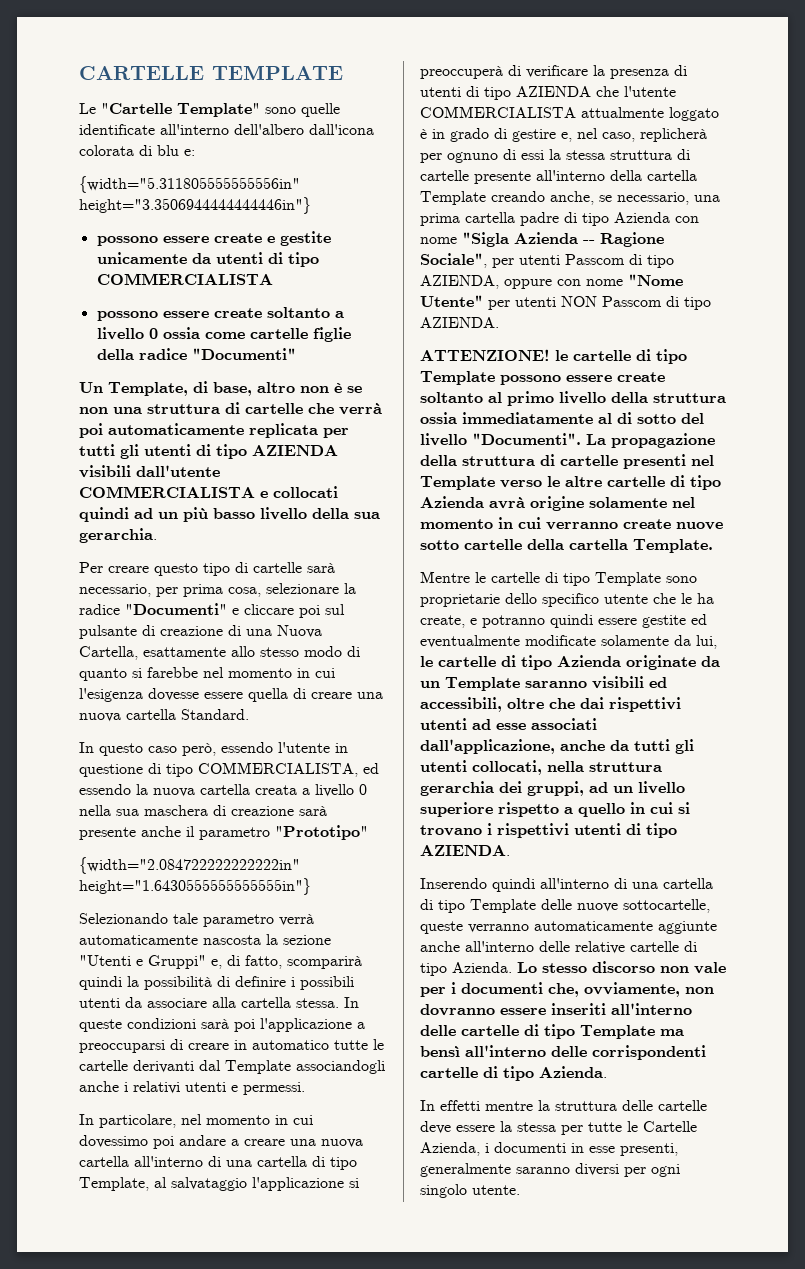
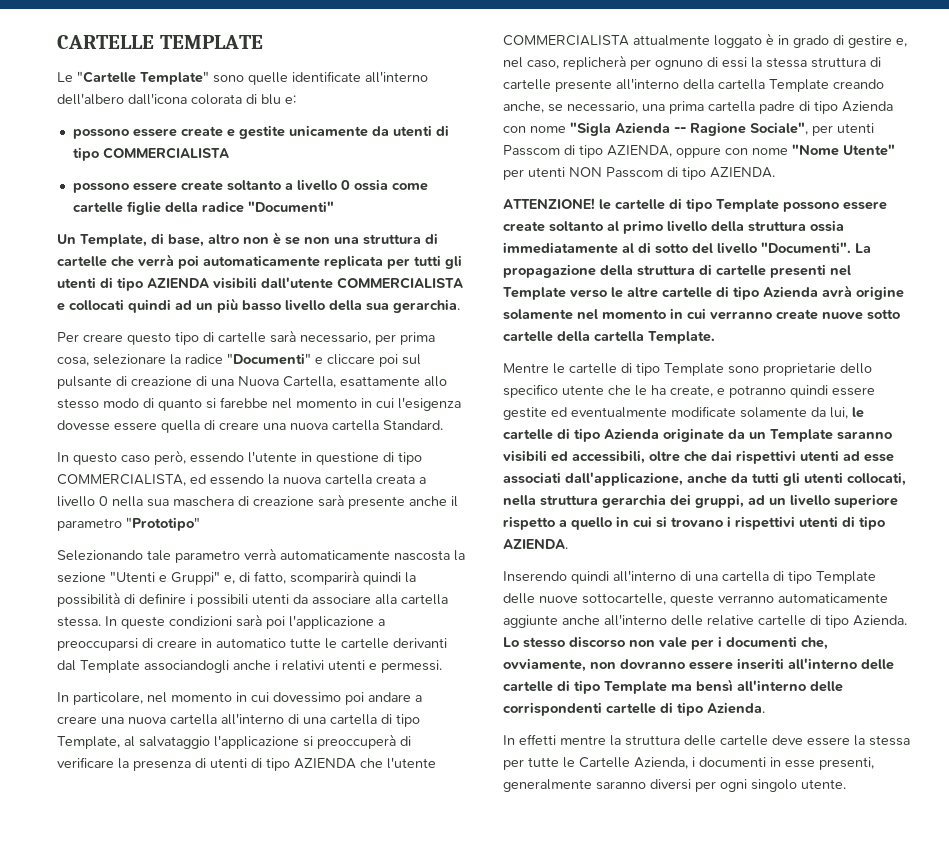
[79,176,300,193] [79,197,311,214] // {width="5.311805555555556in" height="3.3506944444444446in"} -> (296, 99) none
[79,857,300,874] [79,878,311,895] // {width="2.084722222222222in" height="1.6430555555555555in"} -> (200, 524) none

